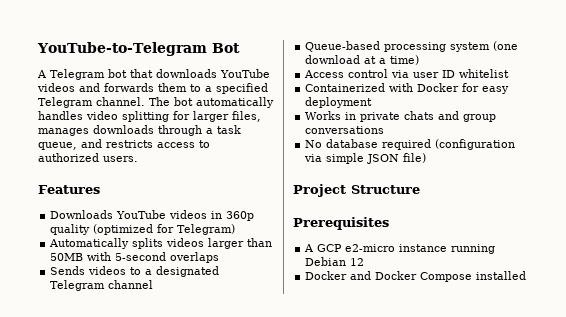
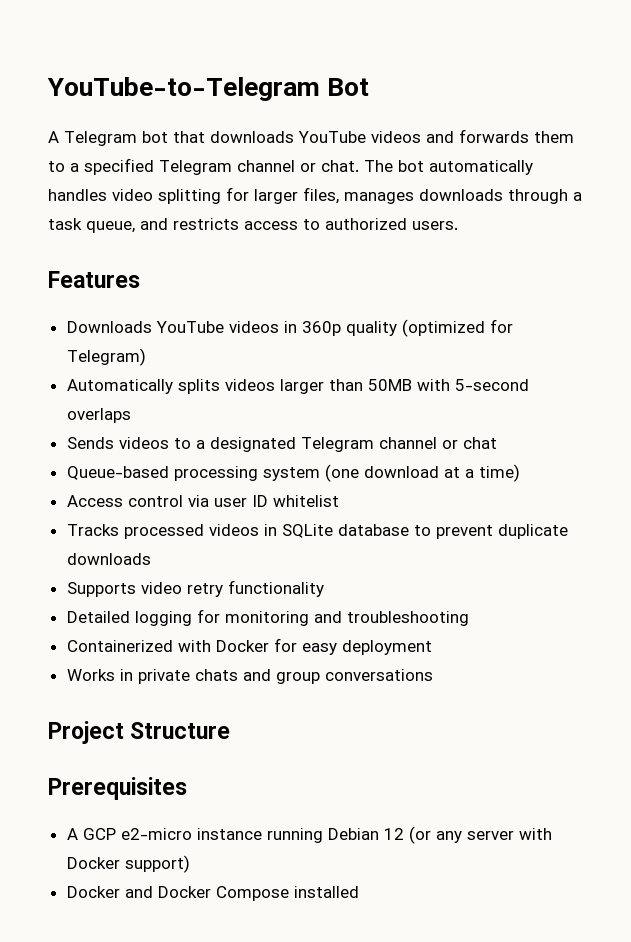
[96,97,145,106] channel. -> [237,160,359,172] channel or chat.
(154, 284) none -> [441,437,497,449] or chat
(510, 73) none -> [66,524,568,539] [66,553,151,565] [66,580,324,597] [66,609,469,626] // Tracks processed videos in SQLite database to prevent duplicate downloads // Supports video retry functionality // Detailed logging for monitoring and troubleshooting
[305,139,516,150] [304,153,427,164] // No database required (configuration via simple JSON file) -> (433, 675) none
(365, 262) none -> [408,826,552,844] [66,855,190,873] (or any server with Docker support)

